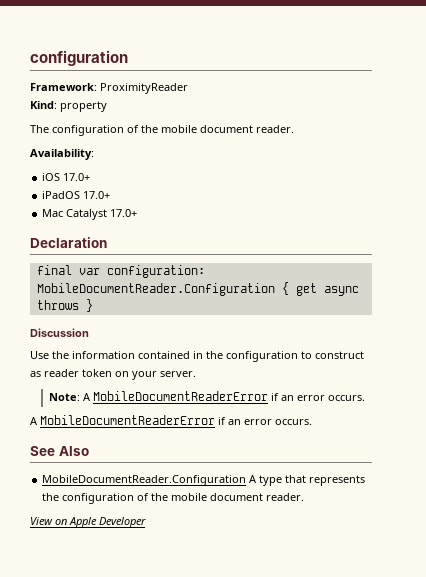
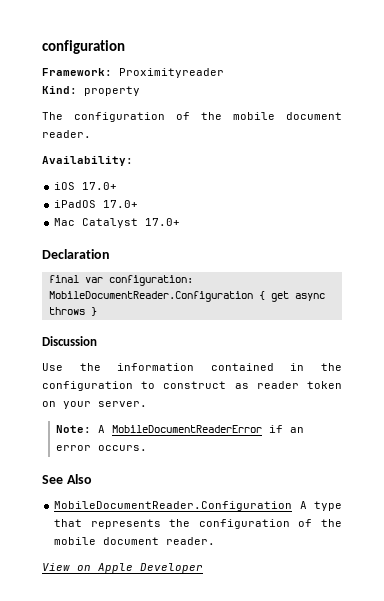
[100,83,188,94] ProximityReader -> [119,68,224,78] Proximityreader
[30,415,312,425] // A MobileDocumentReaderError if an error occurs. -> (147, 448) none

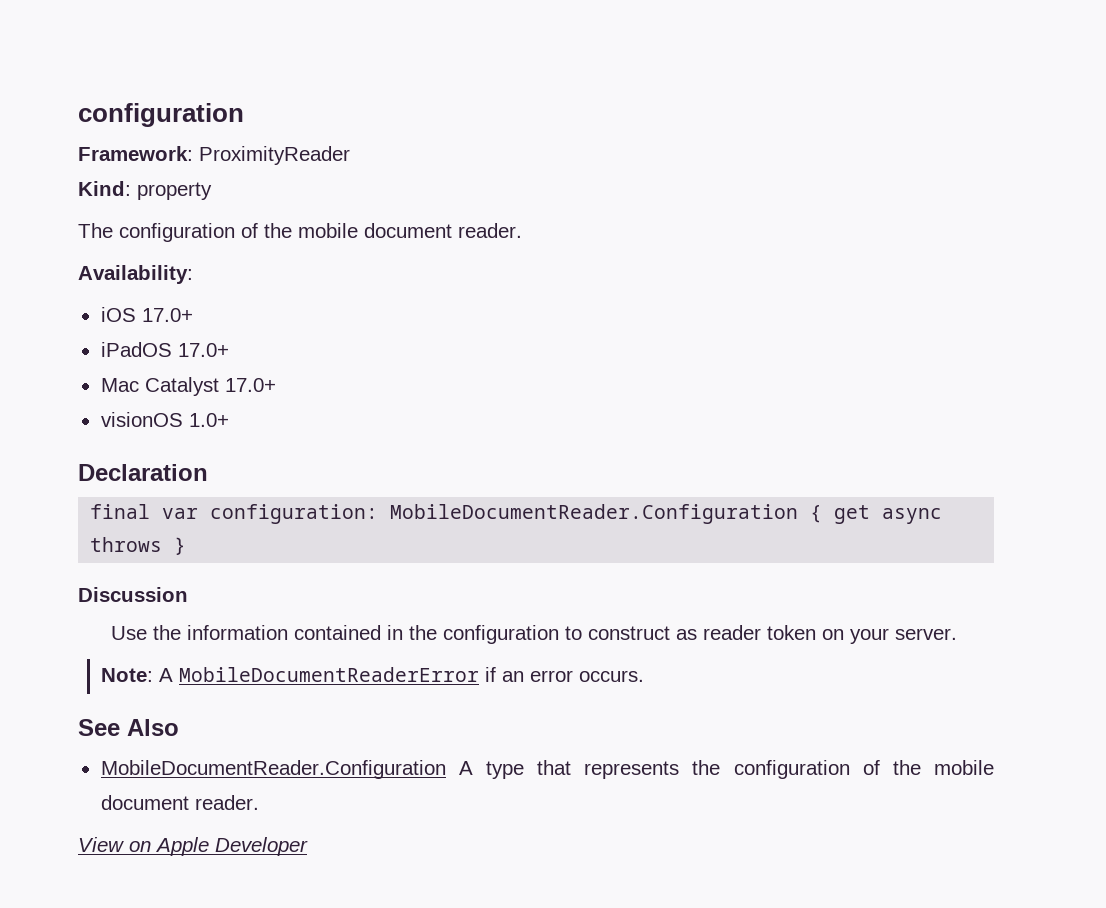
[119,68,224,78] Proximityreader -> [199,146,350,165] ProximityReader
(181, 222) none -> [100,412,229,427] // visionOS 1.0+

